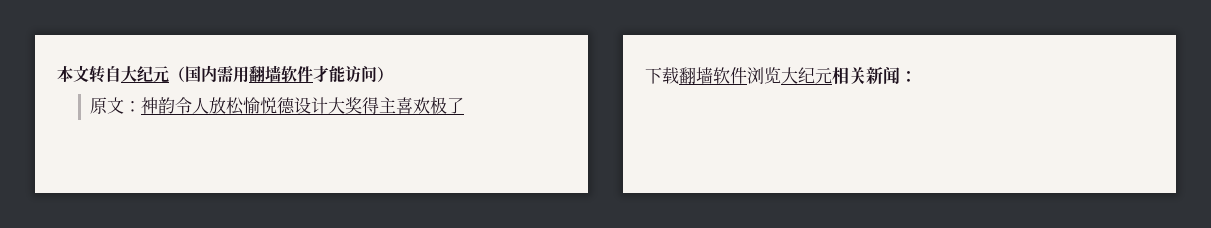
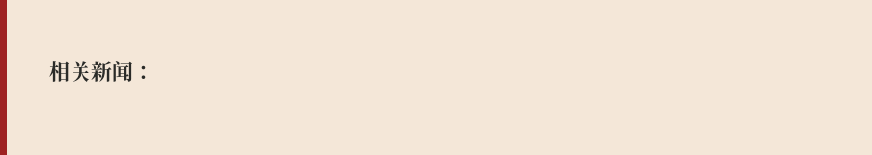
[57,65,393,83] [90,96,465,115] [645,67,832,84] 本文转自大纪元（国内需用翻墙软件才能访问） // 原文：神韵令人放松愉悦德设计大奖得主喜欢极了 // 下载翻墙软件浏览大纪元 -> (49, 71) none

